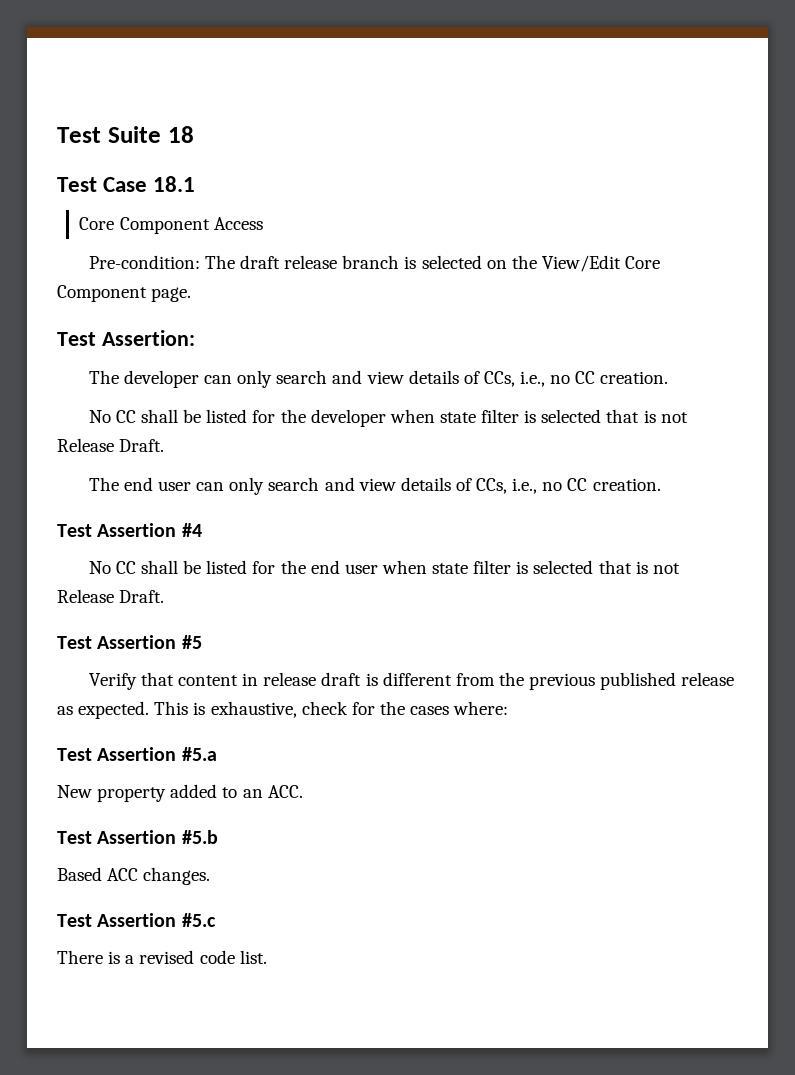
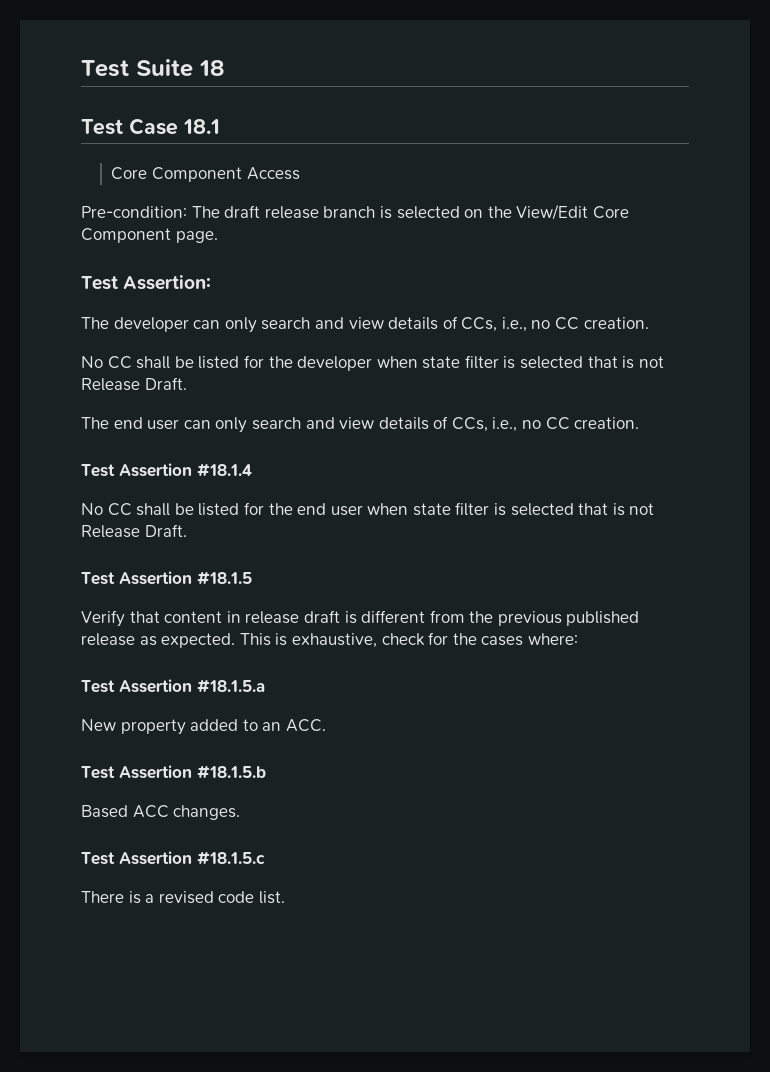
[181,523,202,537] #4 -> [197,463,252,477] #18.1.4
[181,635,202,649] #5 -> [197,571,252,585] #18.1.5
[181,747,217,761] #5.a -> [197,679,265,693] #18.1.5.a
[181,830,218,844] #5.b -> [197,765,266,779] #18.1.5.b
[181,913,216,927] #5.c -> [197,851,265,865] #18.1.5.c

